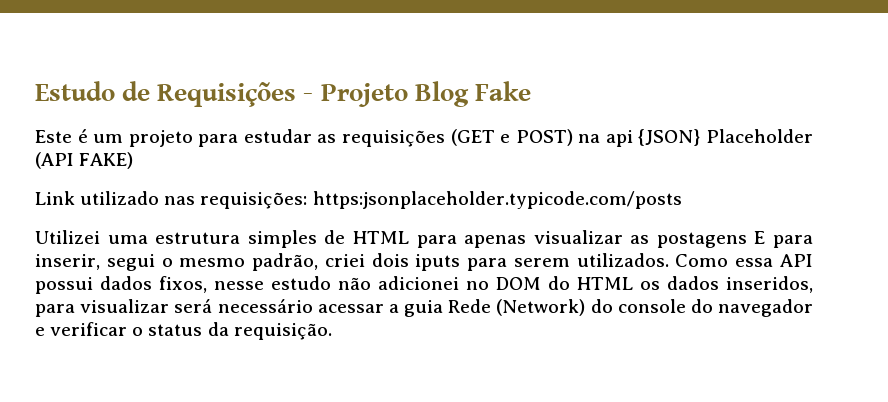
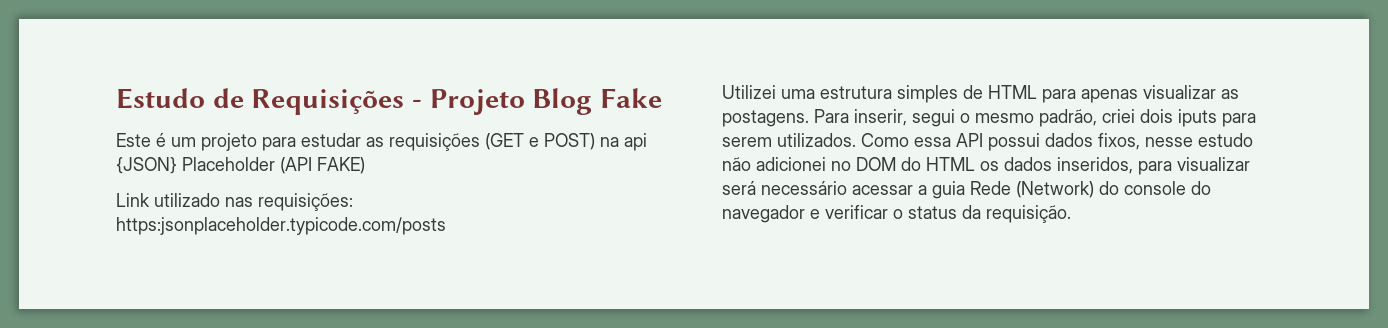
[656,231,813,248] postagens E para -> [722,109,849,127] postagens. Para

